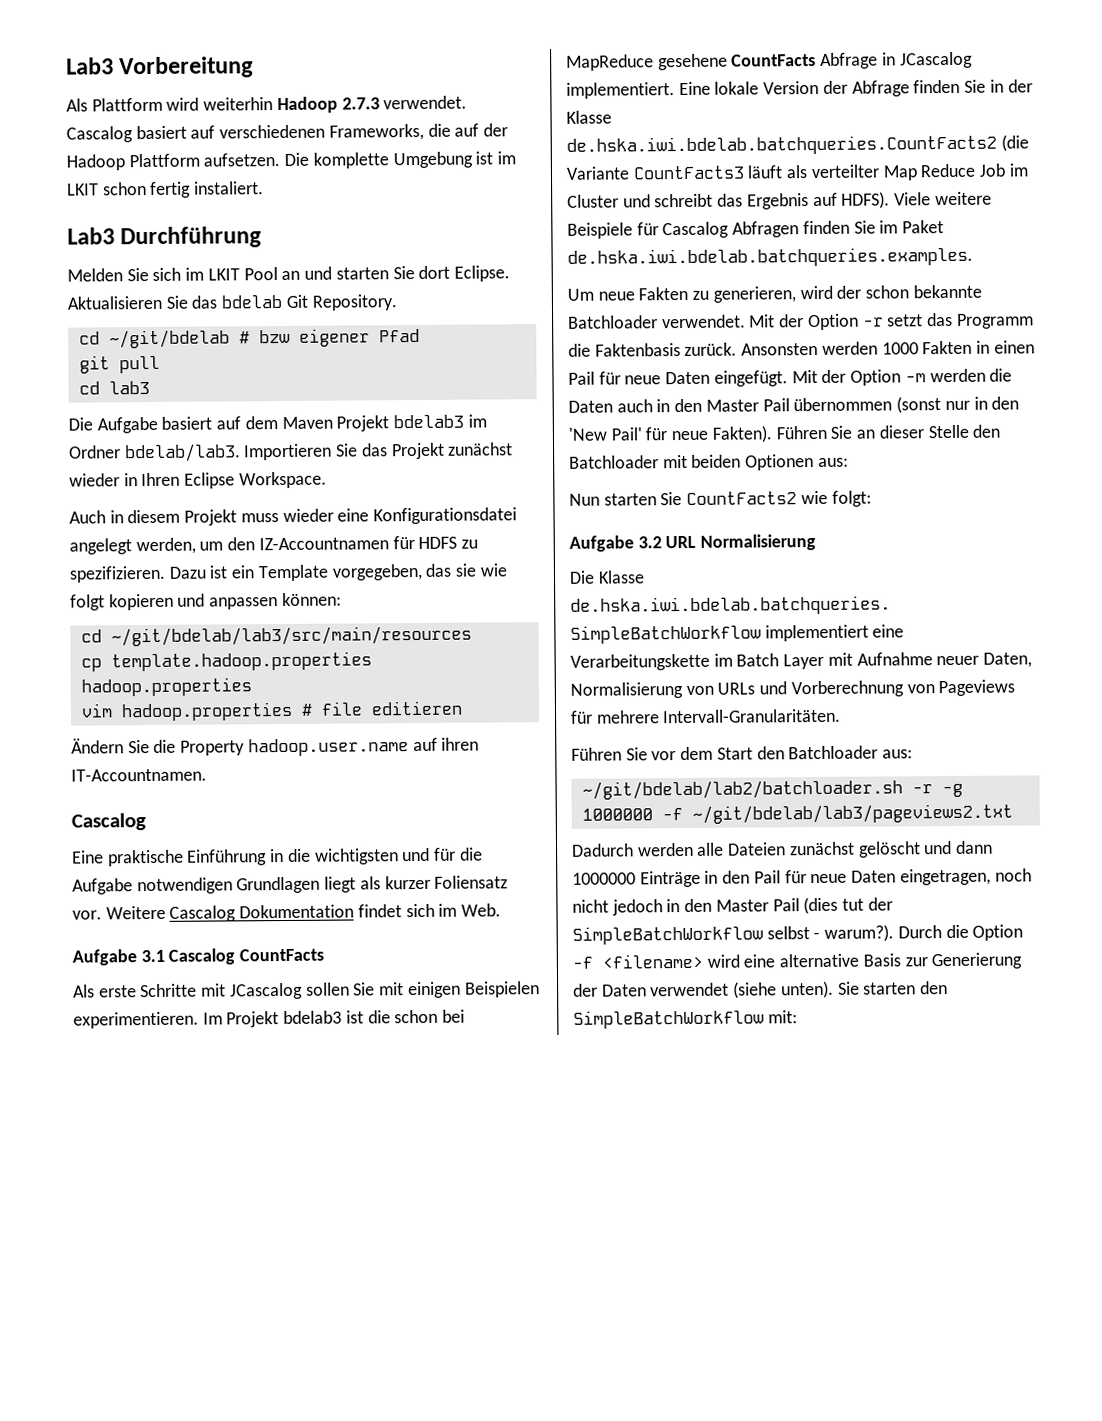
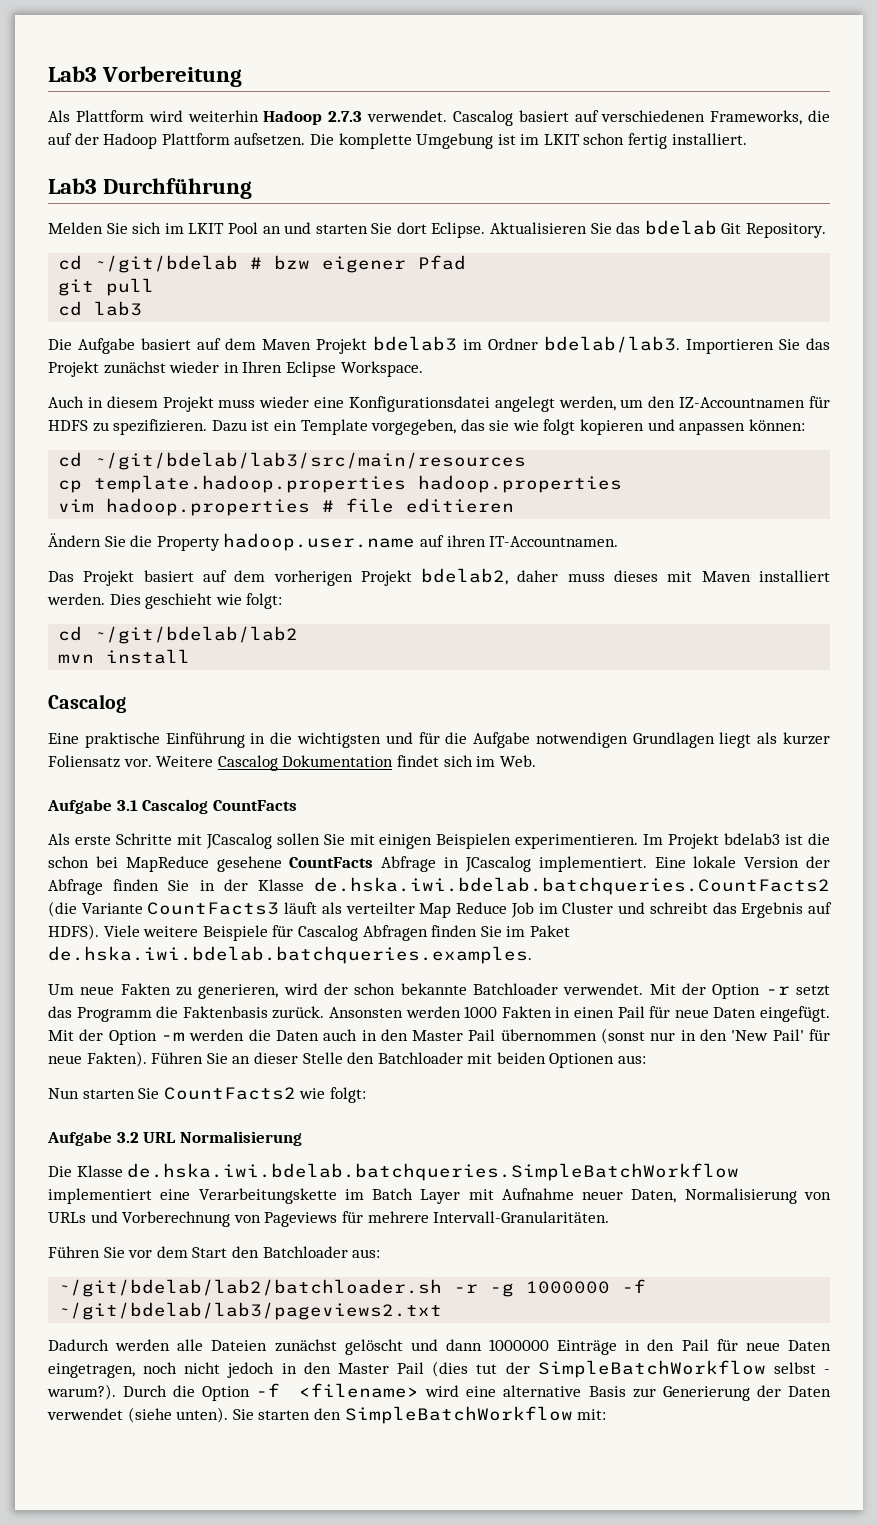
[194,181,265,195] instaliert. -> [671,133,747,145] installiert.
(207, 775) none -> [48,568,830,586] [47,593,283,609] [58,626,299,644] [58,649,191,664] // Das Projekt basiert auf dem vorherigen Projekt bdelab2, daher muss dieses mit Maven installiert werden. Dies geschieht wie folgt: // cd ~/git/bdelab/lab2 // mvn install

